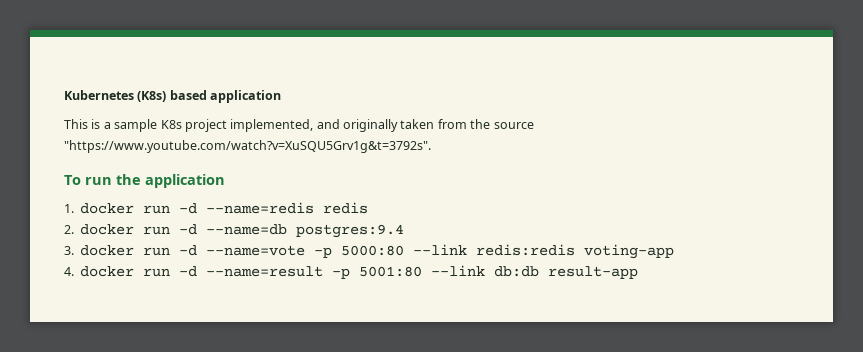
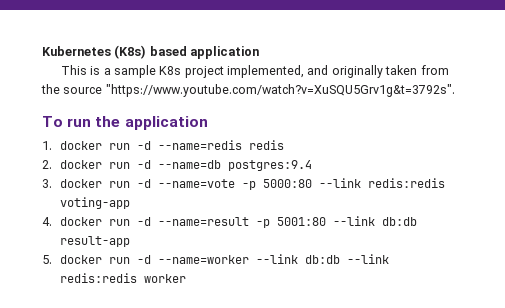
(639, 272) none -> [42,254,389,264] [59,273,186,283] // 5. docker run -d --name=worker --link db:db --link redis:redis worker

